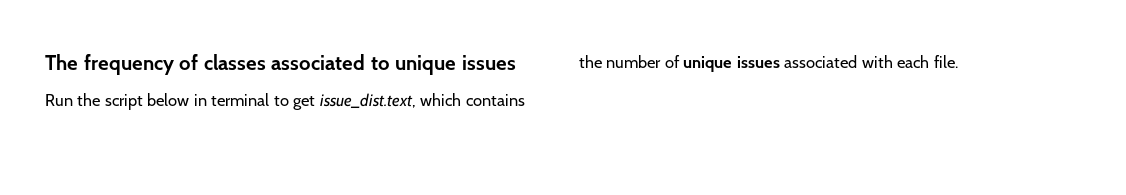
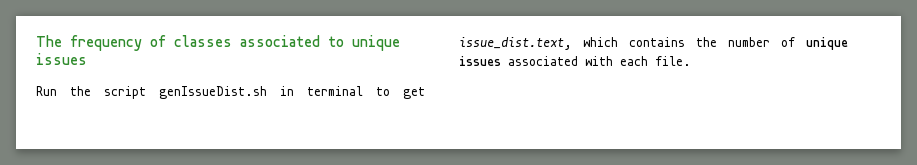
[147,93,190,106] below -> [159,86,267,99] genIssueDist.sh

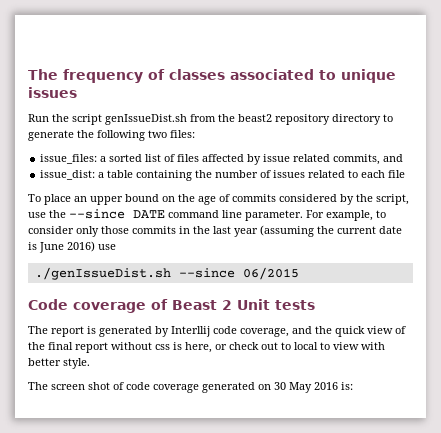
[280,86,425,99] [459,37,848,50] [459,56,691,66] in terminal to get issue_dist.text, which contains the number of unique issues associated with each file. -> [190,114,393,125] [28,130,195,141] [40,154,404,165] [40,170,406,181] [28,194,409,205] [28,209,386,221] [28,225,402,237] [28,241,116,253] [34,267,299,280] [28,299,315,313] [28,326,406,337] [28,342,385,353] [28,358,90,369] [28,382,353,393] from the beast2 repository directory to generate the following two files: // issue_files: a sorted list of files affected by issue related commits, and // issue_dist: a table containing the number of issues related to each file // To place an upper bound on the age of commits considered by the script, use the --since DATE command line parameter. For example, to consider only those commits in the last year (assuming the current date is June 2016) use // ./genIssueDist.sh --since 06/2015 // Code coverage of Beast 2 Unit tests // The report is generated by Interllij code coverage, and the quick view of the final report without css is here, or check out to local to view with better style. // The screen shot of code coverage generated on 30 May 2016 is:

